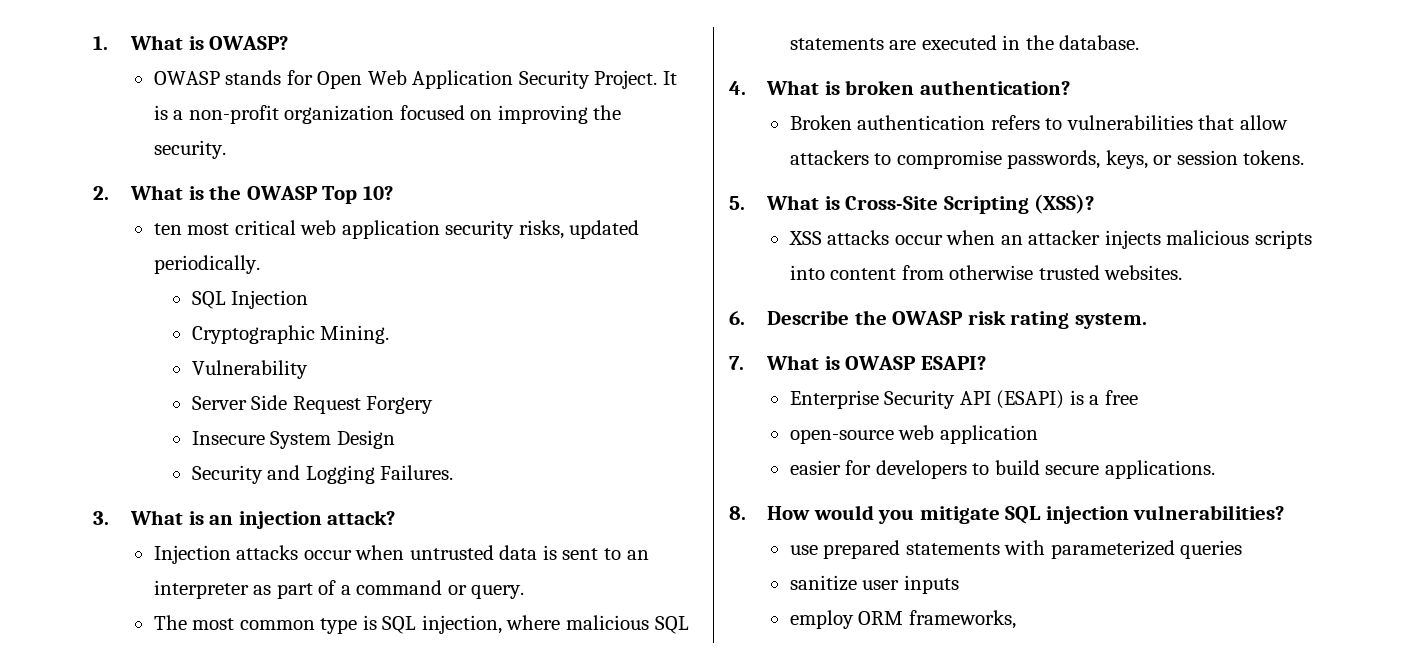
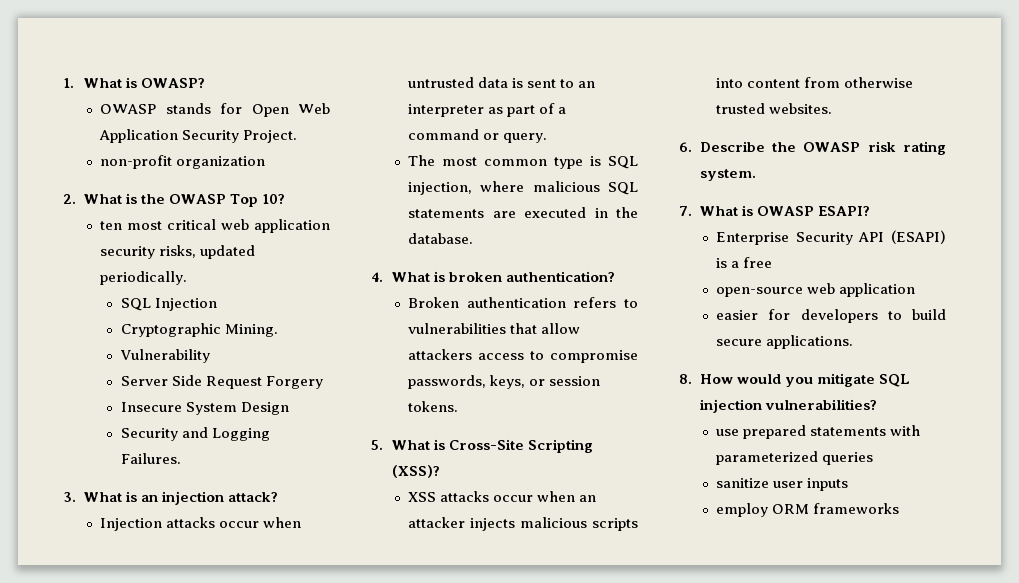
[662,71,677,85] [153,105,184,120] It is a -> (298, 136) //
[399,105,622,124] [153,140,226,159] focused on improving the security. -> (266, 162) none
(869, 157) none -> [478,353,525,360] access
[908,610,1016,629] frameworks, -> [813,503,900,514] frameworks

